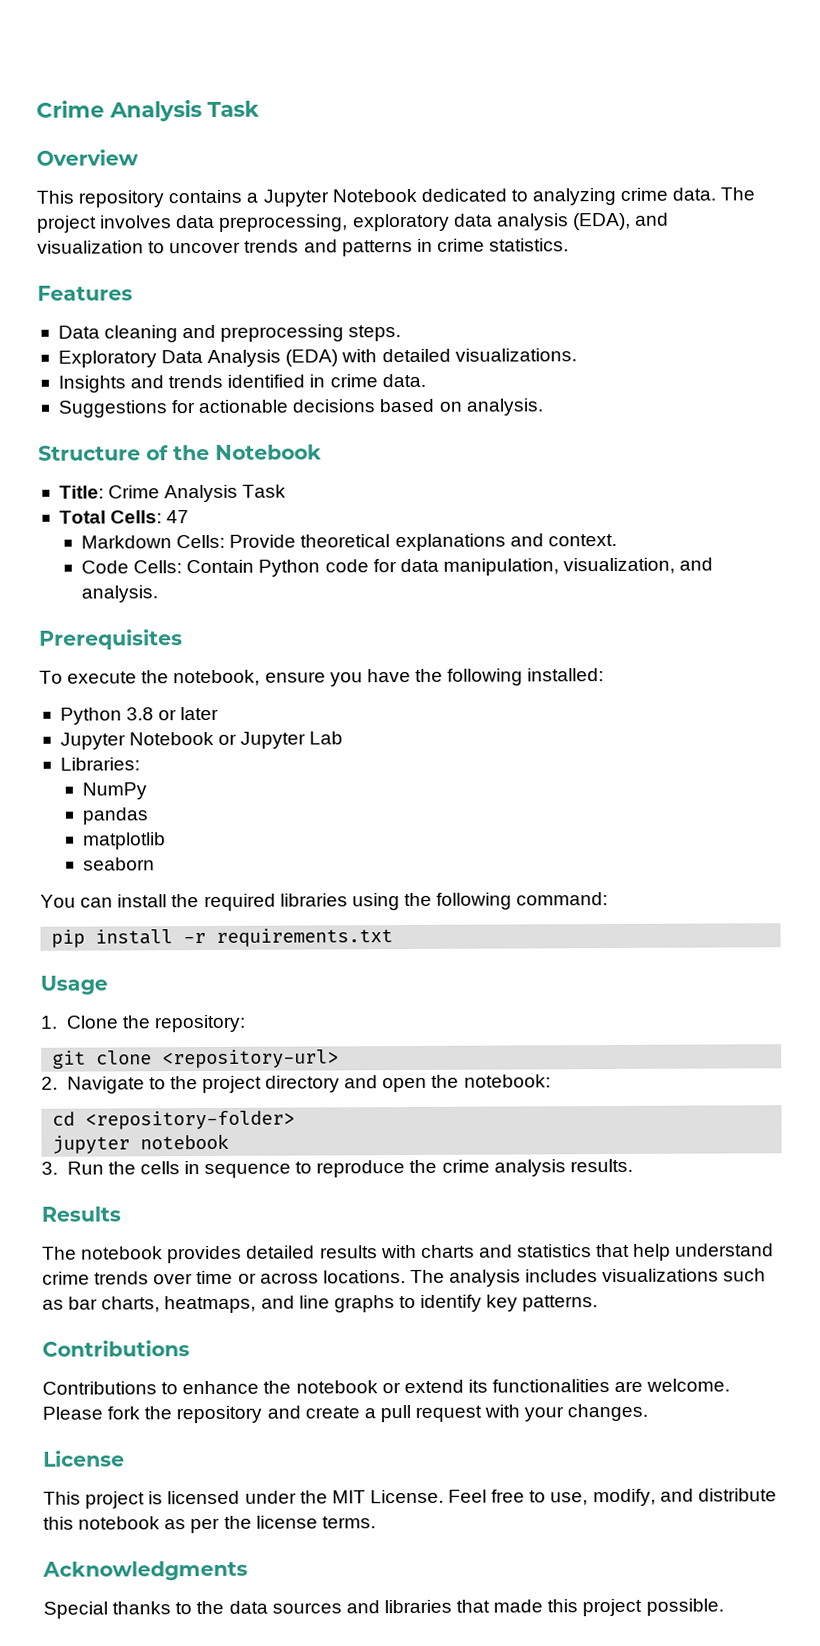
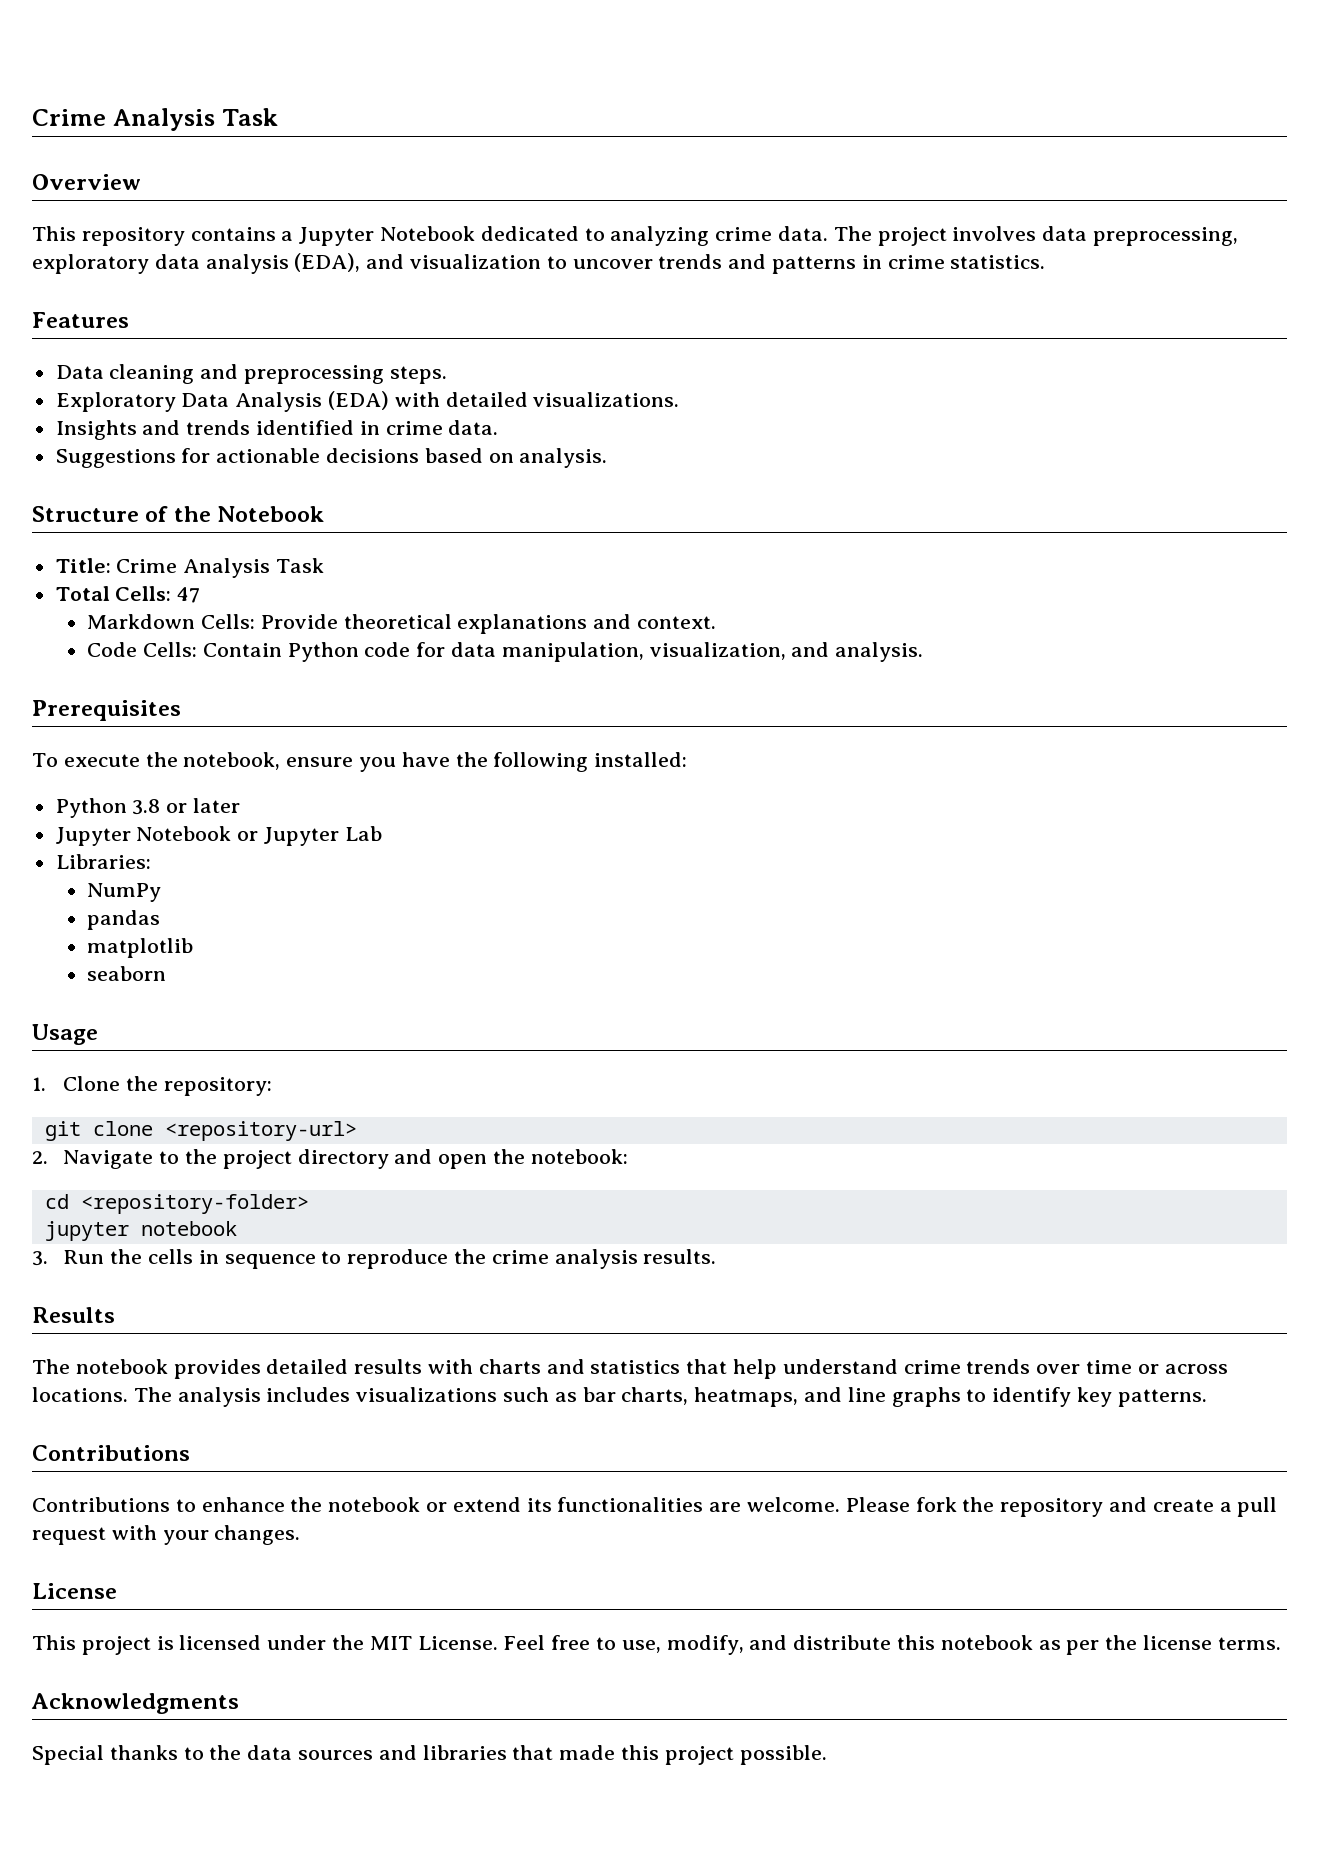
[40,892,609,912] [51,928,394,948] // You can install the required libraries using the following command: // pip install -r requirements.txt -> (167, 973) none

